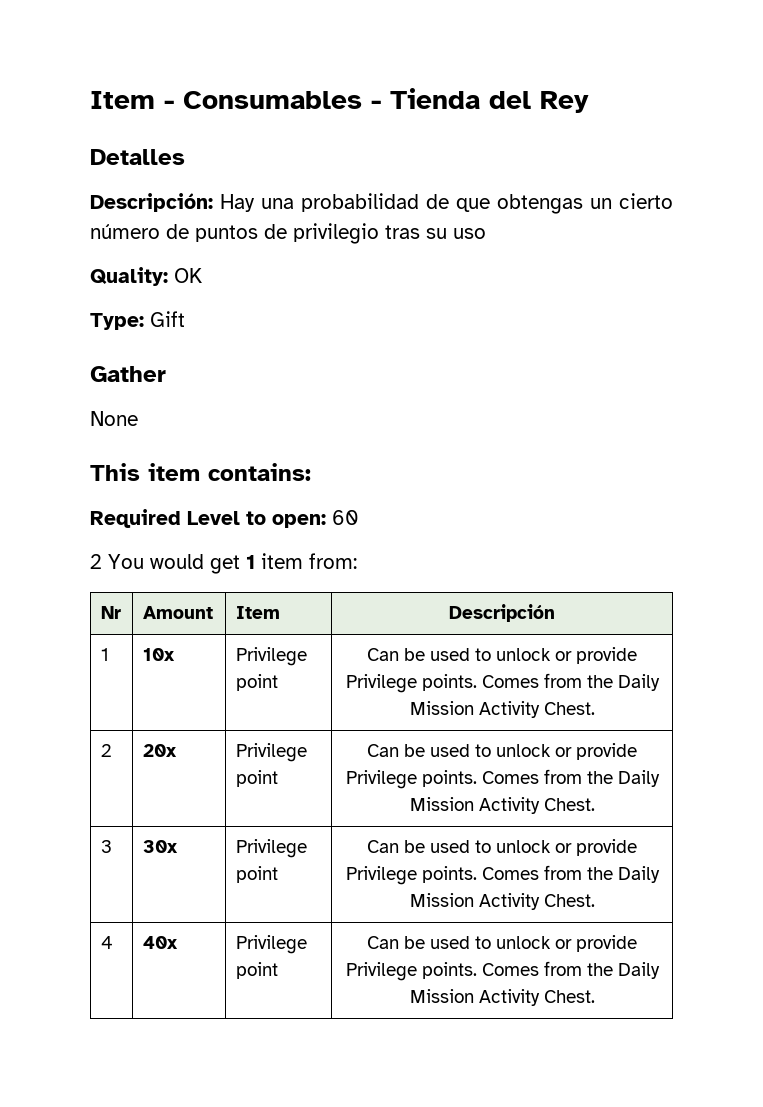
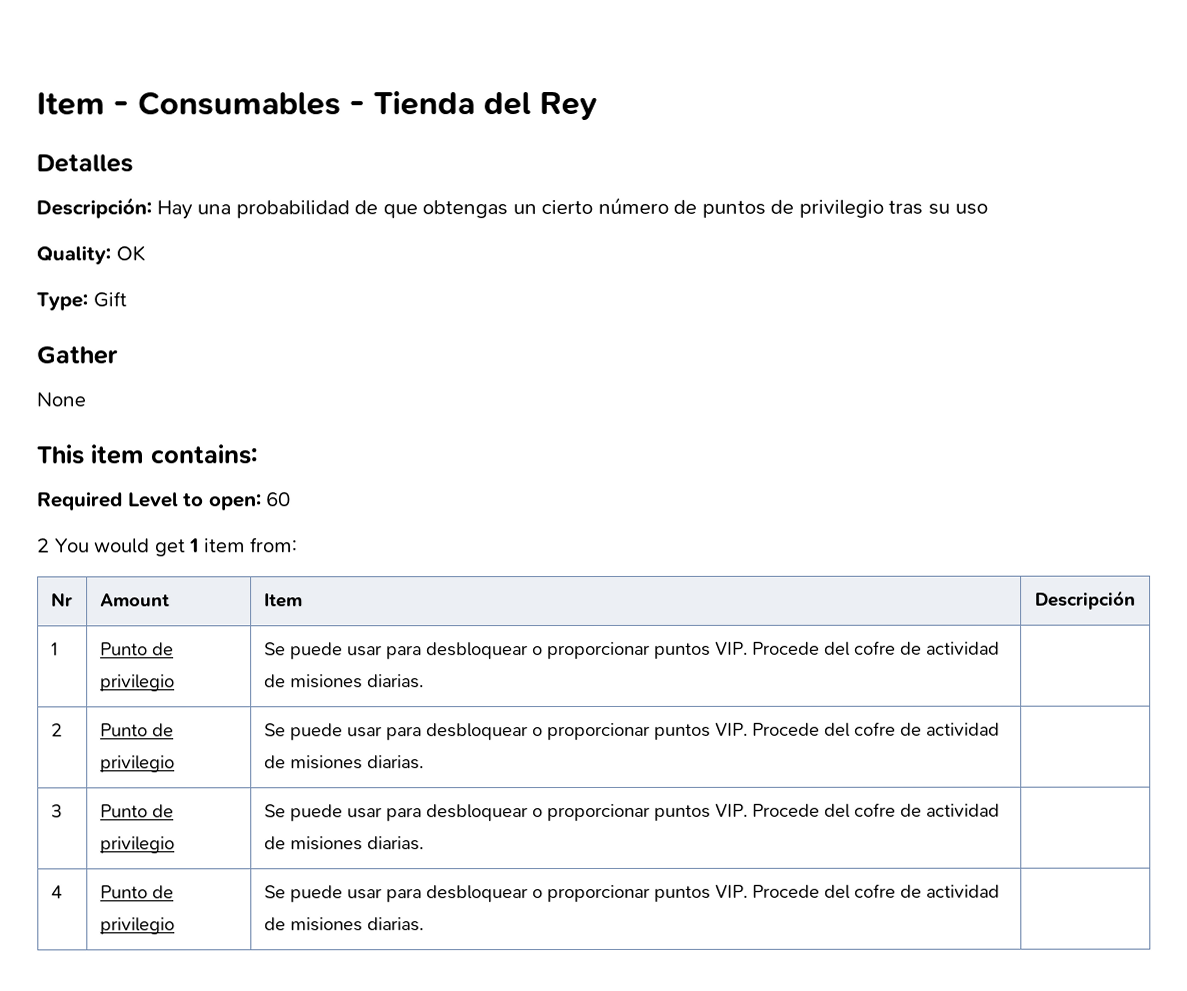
[142,648,175,661] [235,647,307,666] [235,674,278,691] [367,647,637,664] [345,673,660,693] [409,701,595,718] [100,744,111,757] [142,744,177,757] [235,743,307,762] [235,770,278,787] [367,743,637,760] [345,769,660,789] [409,797,595,814] [100,840,112,853] [142,840,178,853] [235,839,307,858] [235,866,278,883] [367,839,637,856] [345,865,660,885] [409,893,595,910] [100,936,113,949] [142,936,178,949] [235,935,307,954] [235,962,278,979] [367,935,637,952] [345,961,660,981] [409,989,595,1006] 10x | Privilege point | Can be used to unlock or provide Privilege points. Comes from the Daily Mission Activity Chest. // 2 | 20x | Privilege point | Can be used to unlock or provide Privilege points. Comes from the Daily Mission Activity Chest. // 3 | 30x | Privilege point | Can be used to unlock or provide Privilege points. Comes from the Daily Mission Activity Chest. // 4 | 40x | Privilege point | Can be used to unlock or provide Privilege points. Comes from the Daily Mission Activity Chest. -> [99,642,174,656] [99,674,175,692] [263,640,1000,660] [263,674,424,689] [50,723,63,737] [99,723,174,737] [99,755,175,773] [263,721,1000,741] [263,755,424,770] [50,804,63,818] [99,804,174,818] [99,836,175,854] [263,802,1000,822] [263,836,424,851] [50,885,63,899] [99,885,174,899] [99,917,175,935] [263,883,1000,903] [263,917,424,932] Punto de privilegio | Se puede usar para desbloquear o proporcionar puntos VIP. Procede del cofre de actividad de misiones diarias. | // 2 | Punto de privilegio | Se puede usar para desbloquear o proporcionar puntos VIP. Procede del cofre de actividad de misiones diarias. | // 3 | Punto de privilegio | Se puede usar para desbloquear o proporcionar puntos VIP. Procede del cofre de actividad de misiones diarias. | // 4 | Punto de privilegio | Se puede usar para desbloquear o proporcionar puntos VIP. Procede del cofre de actividad de misiones diarias. |

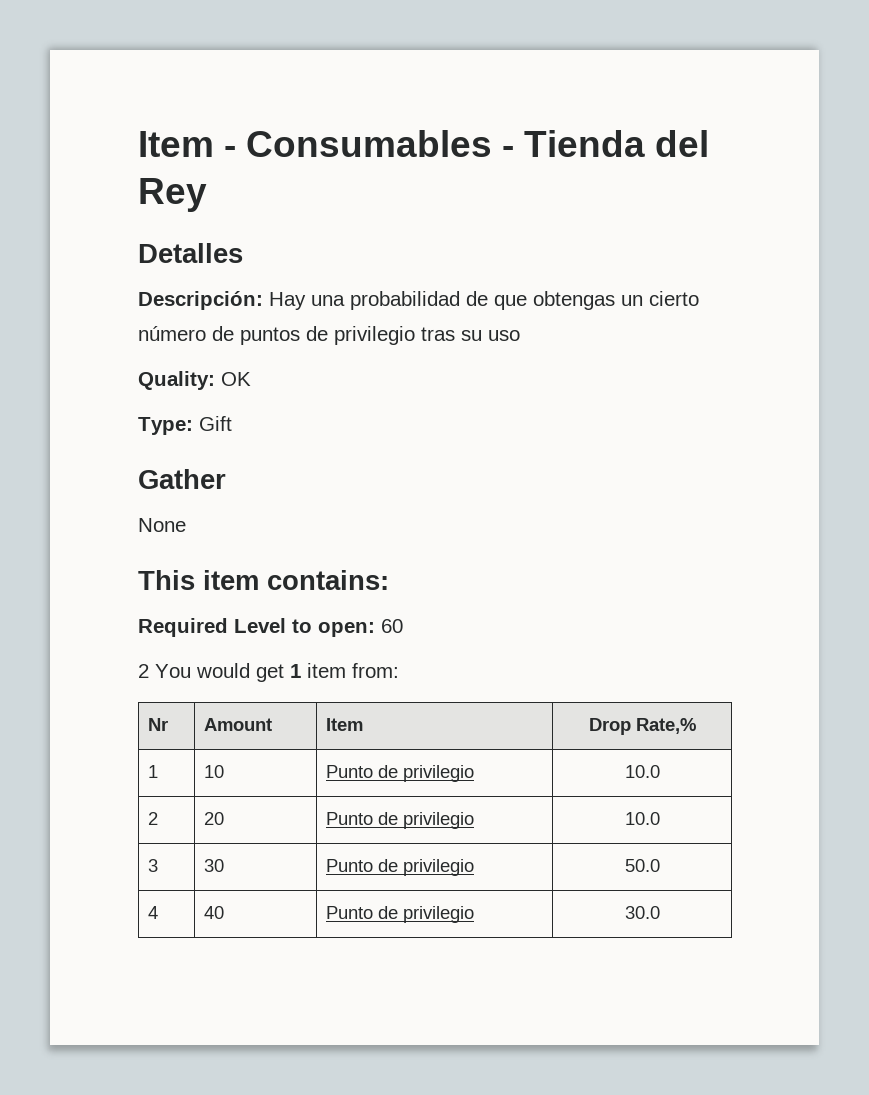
[1035,590,1136,610] [50,642,58,656] [99,642,174,656] [99,674,175,692] [263,640,1000,660] [263,674,424,689] [50,723,63,737] [99,723,174,737] [99,755,175,773] [263,721,1000,741] [263,755,424,770] Descripción // 1 | Punto de privilegio | Se puede usar para desbloquear o proporcionar puntos VIP. Procede del cofre de actividad de misiones diarias. | // 2 | Punto de privilegio | Se puede usar para desbloquear o proporcionar puntos VIP. Procede del cofre de actividad de misiones diarias. | -> [588,718,696,735] [147,765,158,778] [203,765,224,778] [325,765,474,782] [624,765,660,778] [147,812,158,825] [203,812,224,825] [325,812,474,829] [624,812,660,825] Drop Rate,% // 1 | 10 | Punto de privilegio | 10.0 // 2 | 20 | Punto de privilegio | 10.0
[99,804,174,818] [99,836,175,854] [263,802,1000,822] [263,836,424,851] | Punto de privilegio | Se puede usar para desbloquear o proporcionar puntos VIP. Procede del cofre de actividad de misiones diarias. | -> [203,859,224,872] [325,859,474,876] [624,859,660,872] | 30 | Punto de privilegio | 50.0
[99,885,174,899] [99,917,175,935] [263,883,1000,903] [263,917,424,932] | Punto de privilegio | Se puede usar para desbloquear o proporcionar puntos VIP. Procede del cofre de actividad de misiones diarias. | -> [203,906,224,919] [325,906,474,923] [624,906,660,919] | 40 | Punto de privilegio | 30.0

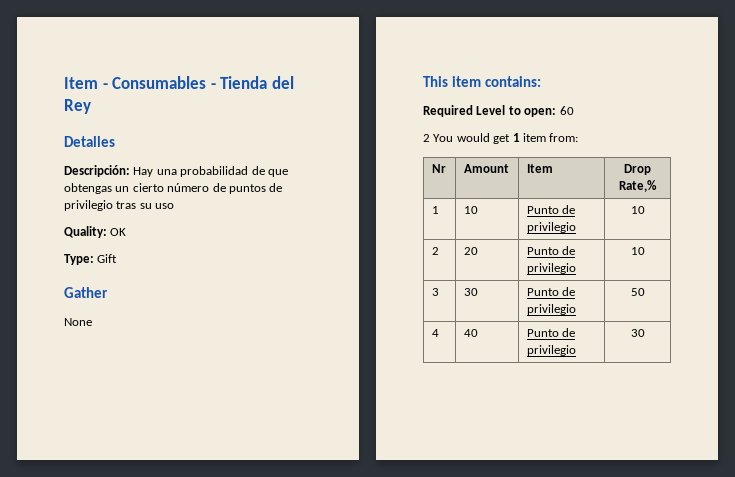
[624,765,660,778] 10.0 -> [630,206,645,214] 10
[624,812,660,825] 10.0 -> [630,247,645,255] 10
[624,859,660,872] 50.0 -> [630,288,645,296] 50
[624,906,660,919] 30.0 -> [630,329,645,337] 30

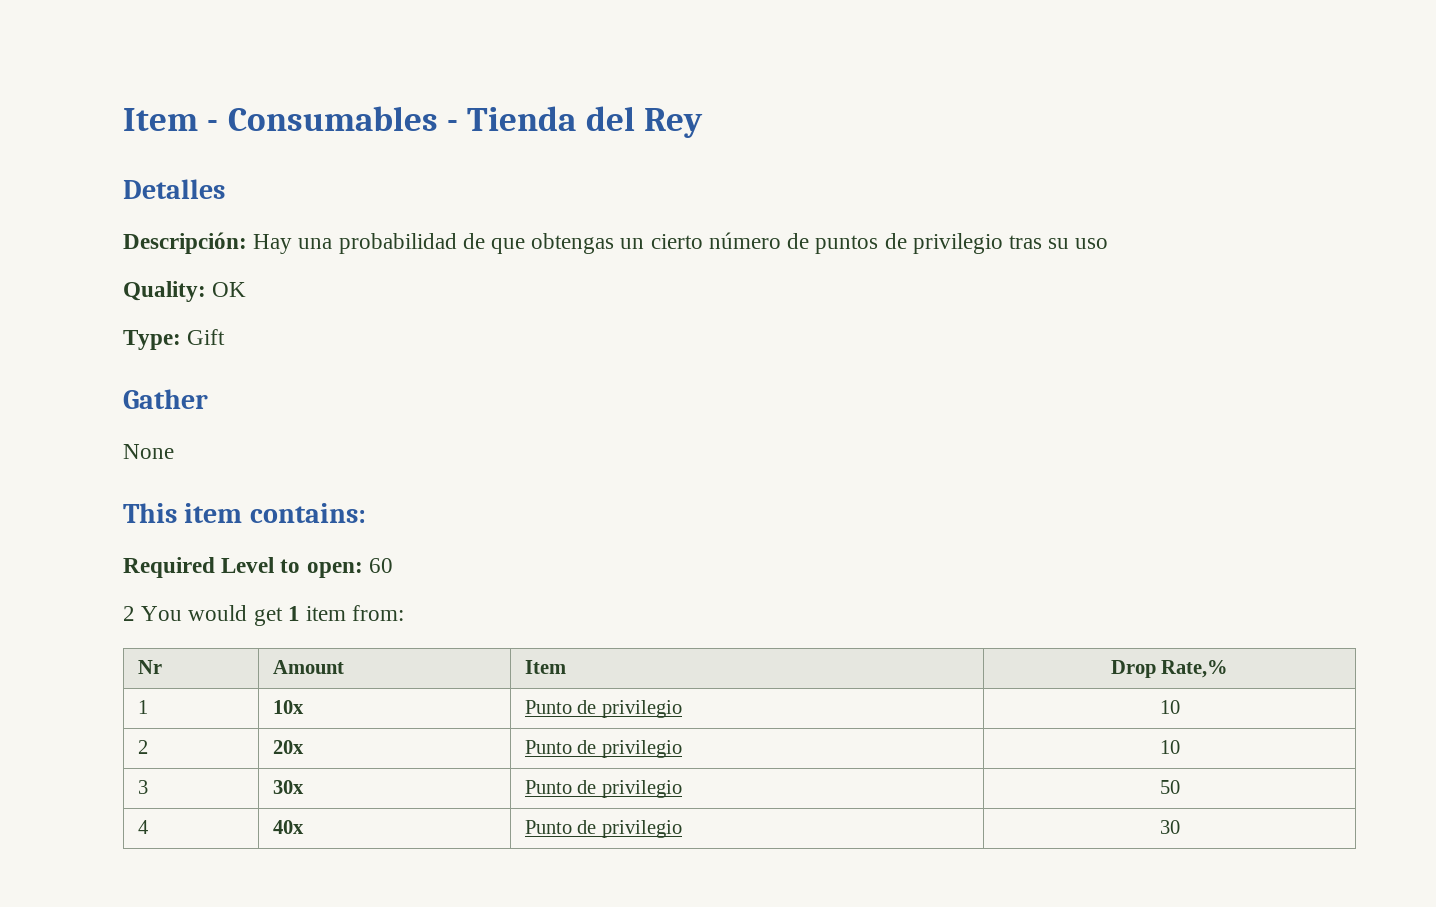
[463,206,478,214] 10 -> [272,700,304,714] 10x
[463,247,478,255] 20 -> [272,740,304,754] 20x
[463,288,478,296] 30 -> [272,780,304,794] 30x
[463,329,478,337] 40 -> [272,820,304,834] 40x

